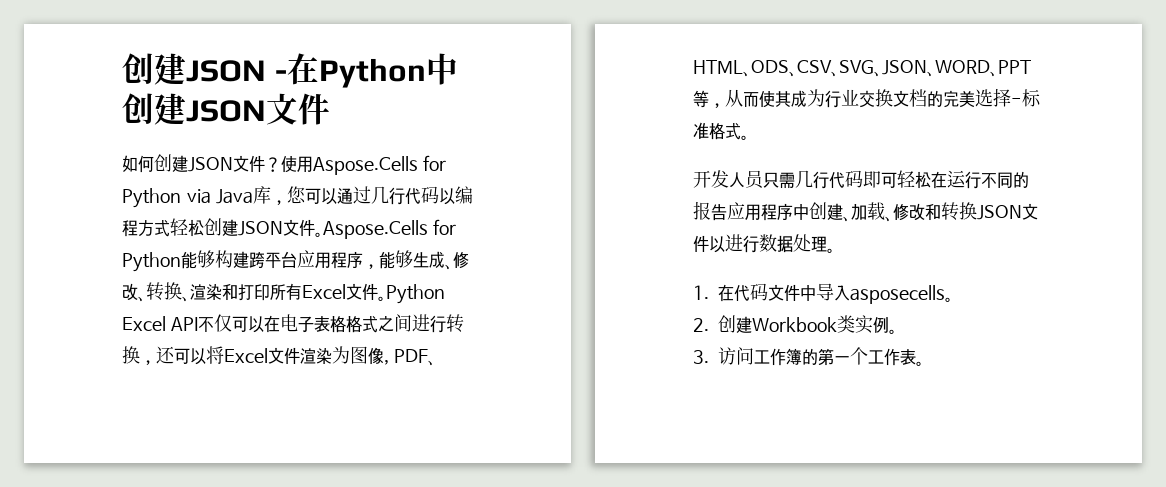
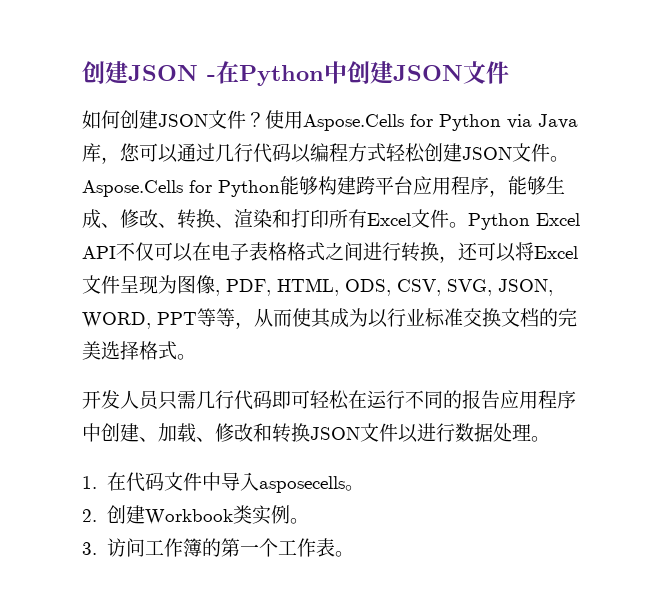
[300,348,332,364] 渲染 -> [120,275,158,294] 呈现
[393,349,436,366] [693,60,1031,77] PDF、HTML、ODS、CSV、SVG、JSON、WORD、PPT -> [226,278,553,296] [82,308,216,329] PDF, HTML, ODS, CSV, SVG, JSON, WORD, PPT等
[825,89,859,108] 行业 -> [368,308,463,328] 以行业标准
[1011,89,1041,107] [693,122,709,139] -标准 -> (139, 350) none

